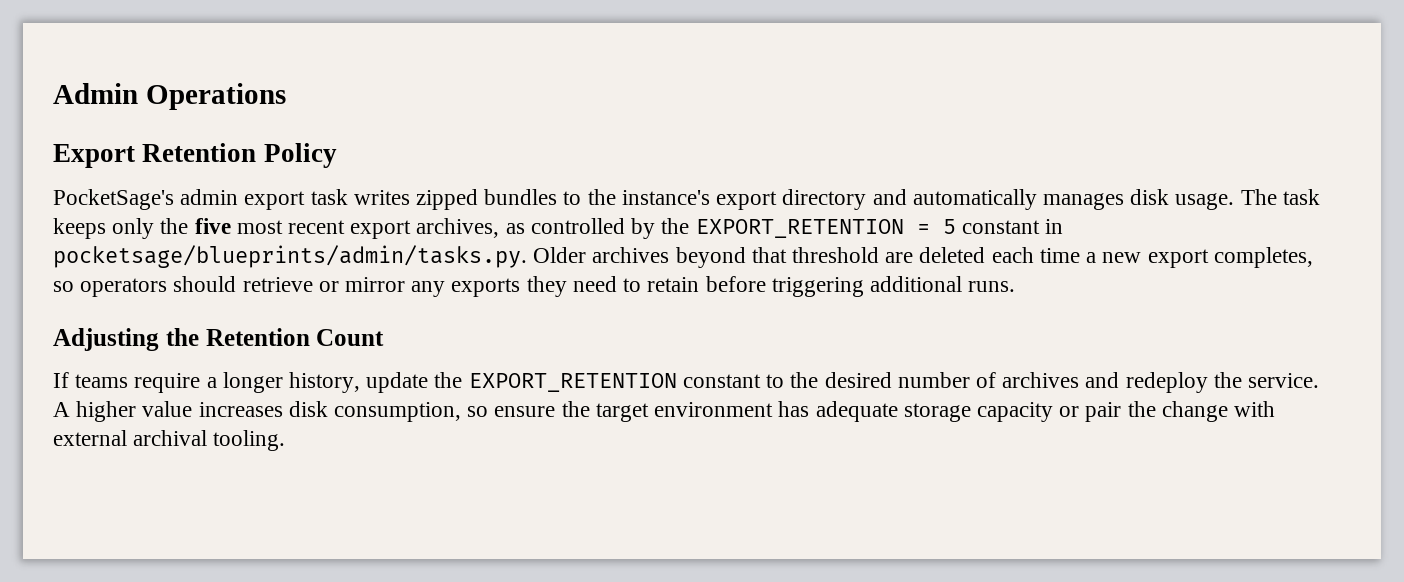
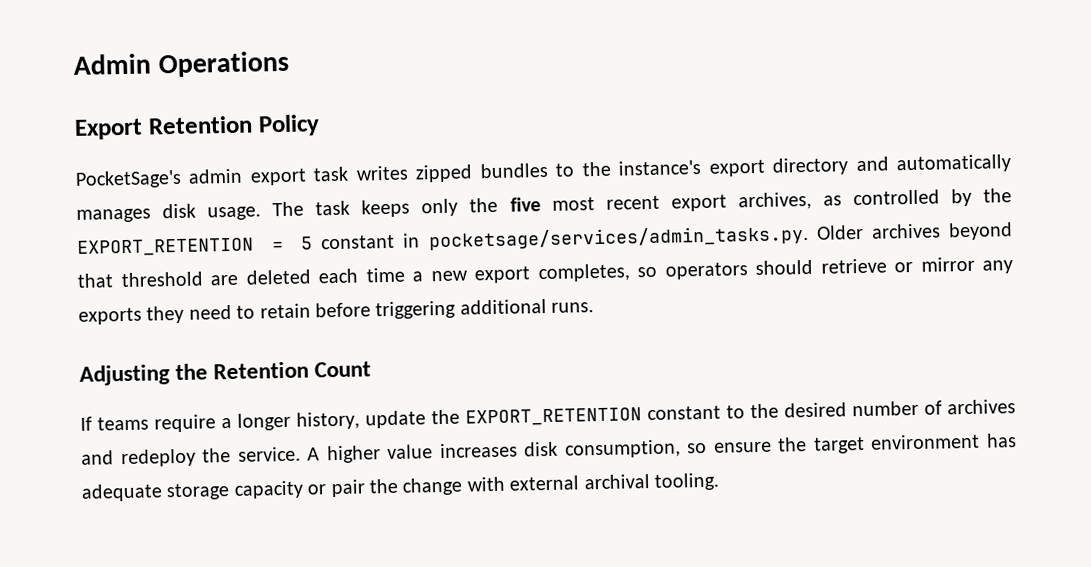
[53,245,527,268] pocketsage/blueprints/admin/tasks.py. -> [428,224,809,251] pocketsage/services/admin_tasks.py.

